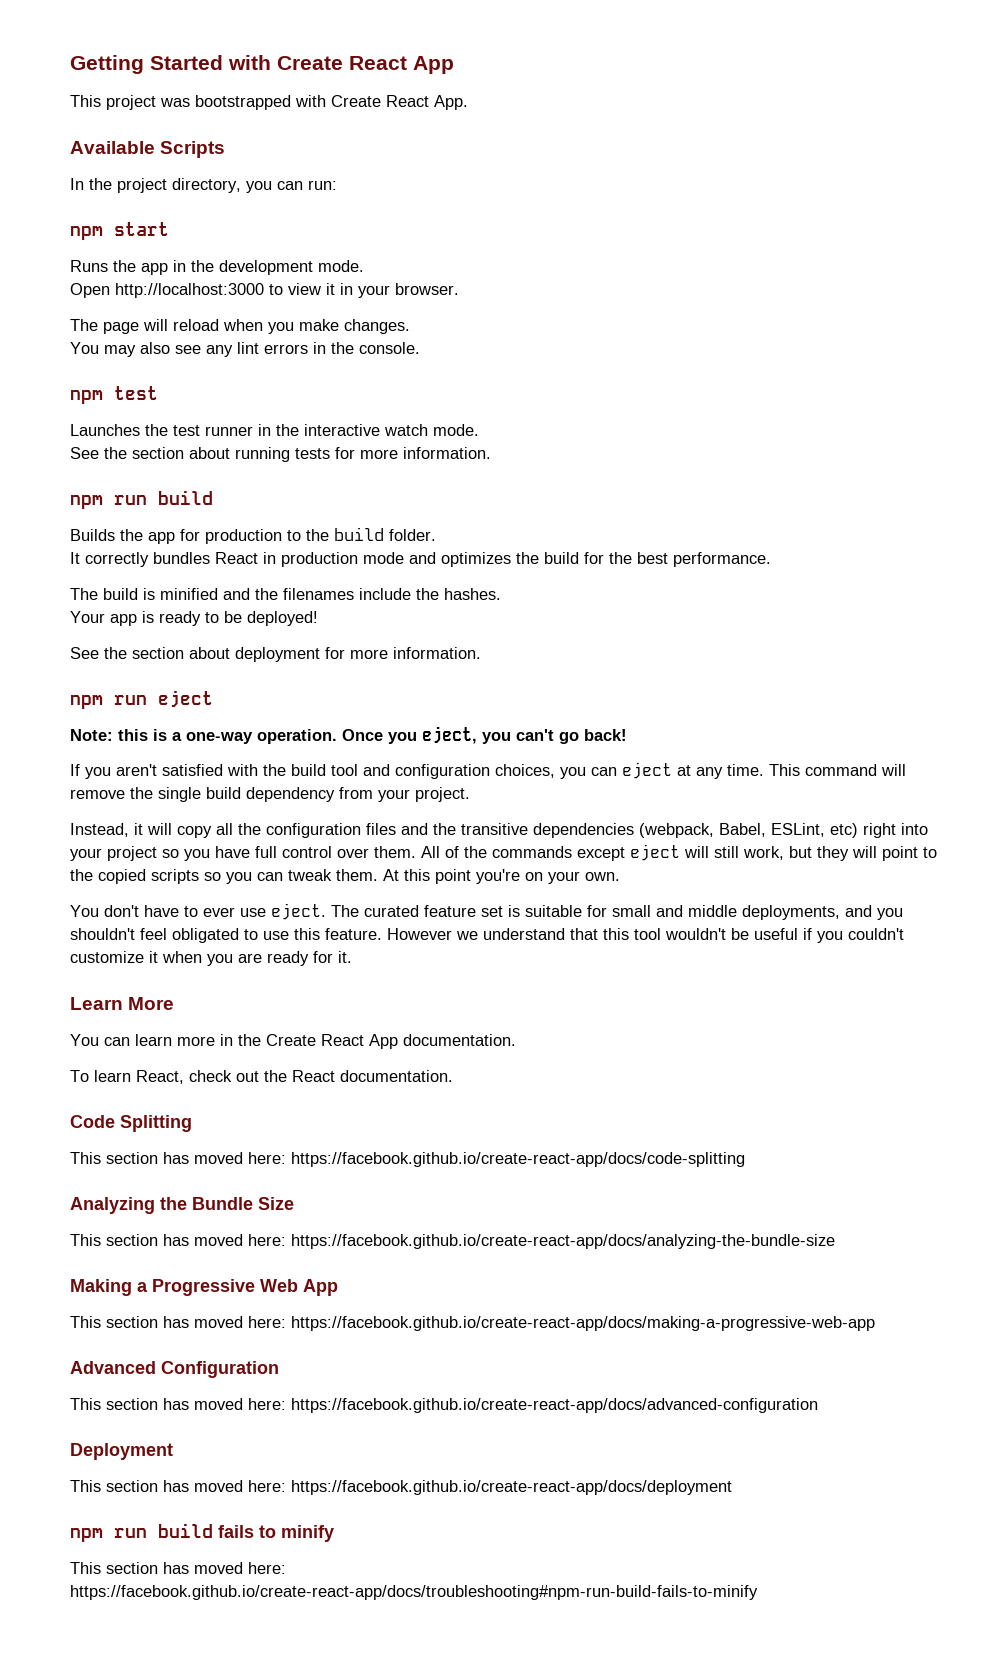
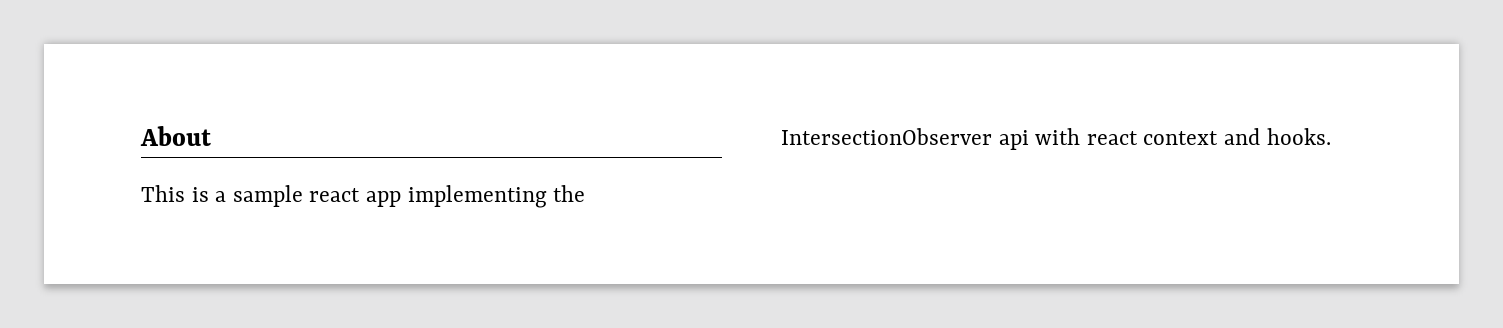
[70,55,454,74] [70,95,468,110] [70,141,226,158] [70,178,337,193] [70,222,169,240] [70,260,364,275] [70,283,459,298] [70,319,410,334] [70,342,420,357] [70,386,158,404] [70,424,479,436] [70,447,491,462] [70,490,213,509] [70,527,436,544] [70,552,771,567] [70,588,501,600] [70,611,318,626] [70,647,481,662] [70,690,213,709] [70,726,627,744] [70,762,906,779] [70,787,470,802] [70,823,928,838] [70,844,937,861] [70,869,620,884] [70,903,903,920] [70,928,904,943] [70,951,352,966] [70,997,175,1010] [70,1034,516,1049] [70,1070,453,1084] [70,1115,192,1132] [70,1152,745,1167] [70,1197,294,1214] [70,1234,835,1249] [70,1279,338,1296] [70,1316,875,1331] [70,1361,279,1378] [70,1398,818,1413] [70,1443,173,1460] [70,1480,732,1495] [70,1523,334,1542] [70,1562,286,1574] [70,1585,758,1600] Getting Started with Create React App // This project was bootstrapped with Create React App. // Available Scripts // In the project directory, you can run: // npm start // Runs the app in the development mode. // Open http://localhost:3000 to view it in your browser. // The page will reload when you make changes. // You may also see any lint errors in the console. // npm test // Launches the test runner in the interactive watch mode. // See the section about running tests for more information. // npm run build // Builds the app for production to the build folder. // It correctly bundles React in production mode and optimizes the build for the best performance. // The build is minified and the filenames include the hashes. // Your app is ready to be deployed! // See the section about deployment for more information. // npm run eject // Note: this is a one-way operation. Once you eject, you can't go back! // If you aren't satisfied with the build tool and configuration choices, you can eject at any time. This command will remove the single build dependency from your project. // Instead, it will copy all the configuration files and the transitive dependencies (webpack, Babel, ESLint, etc) right into your project so you have full control over them. All of the commands except eject will still work, but they will point to the copied scripts so you can tweak them. At this point you're on your own. // You don't have to ever use eject. The curated feature set is suitable for small and middle deployments, and you shouldn't feel obligated to use this feature. However we understand that this tool wouldn't be useful if you couldn't customize it when you are ready for it. // Learn More // You can learn more in the Create React App documentation. // To learn React, check out the React documentation. // Code Splitting // This section has moved here: https://facebook.github.io/create-react-app/docs/code-splitting // Analyzing the Bundle Size // This section has moved here: https://facebook.github.io/create-react-app/docs/analyzing-the-bundle-size // Making a Progressive Web App // This section has moved here: https://facebook.github.io/create-react-app/docs/making-a-progressive-web-app // Advanced Configuration // This section has moved here: https://facebook.github.io/create-react-app/docs/advanced-configuration // Deployment // This section has moved here: https://facebook.github.io/create-react-app/docs/deployment // npm run build fails to minify // This section has moved here: https://facebook.github.io/create-react-app/docs/troubleshooting#npm-run-build-fails-to-minify -> [140,126,211,146] [141,185,586,208] [781,128,1331,150] About // This is a sample react app implementing the IntersectionObserver api with react context and hooks.

